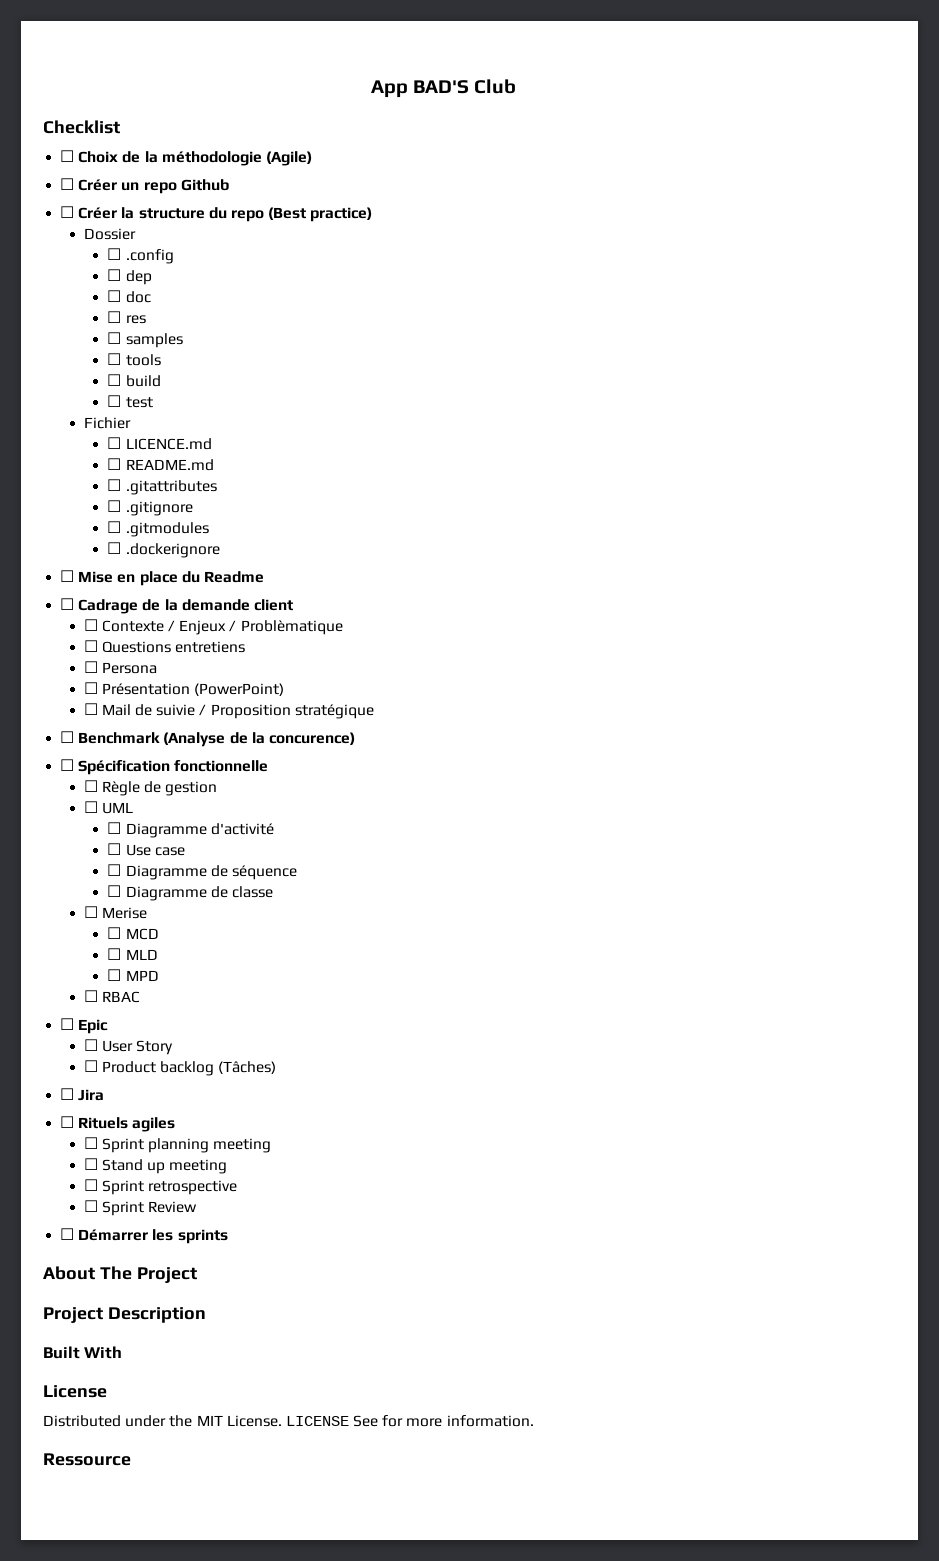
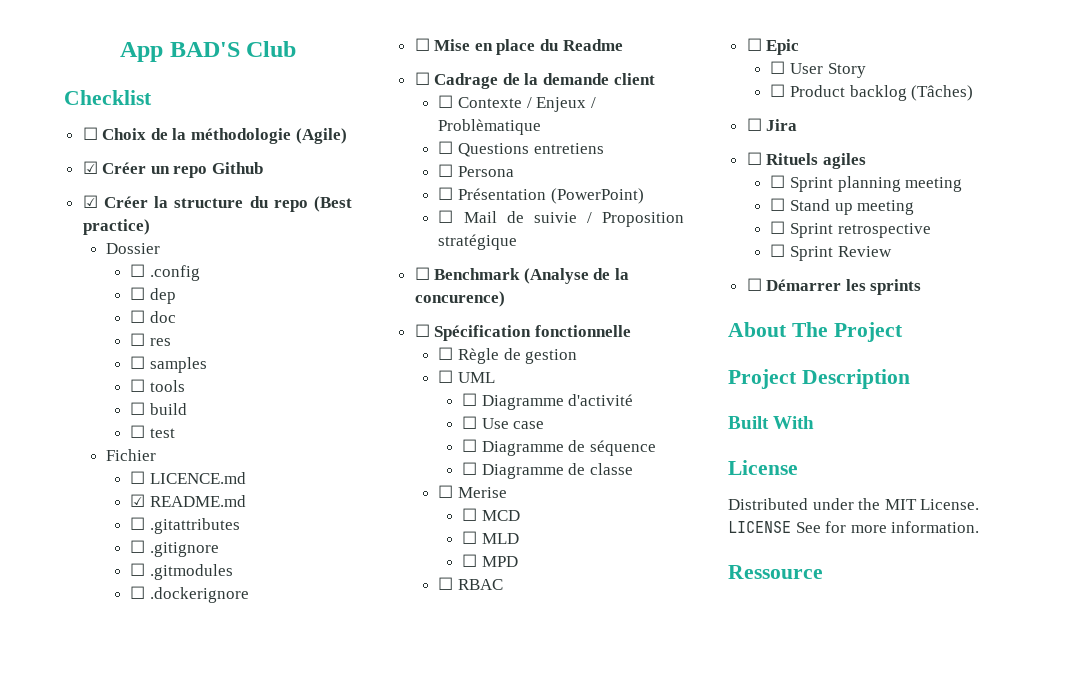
[60,178,75,190] ☐ -> [82,161,98,174] ☑
[60,206,75,218] ☐ -> [82,195,98,208] ☑
[107,458,122,470] ☐ -> [130,494,146,507] ☑

